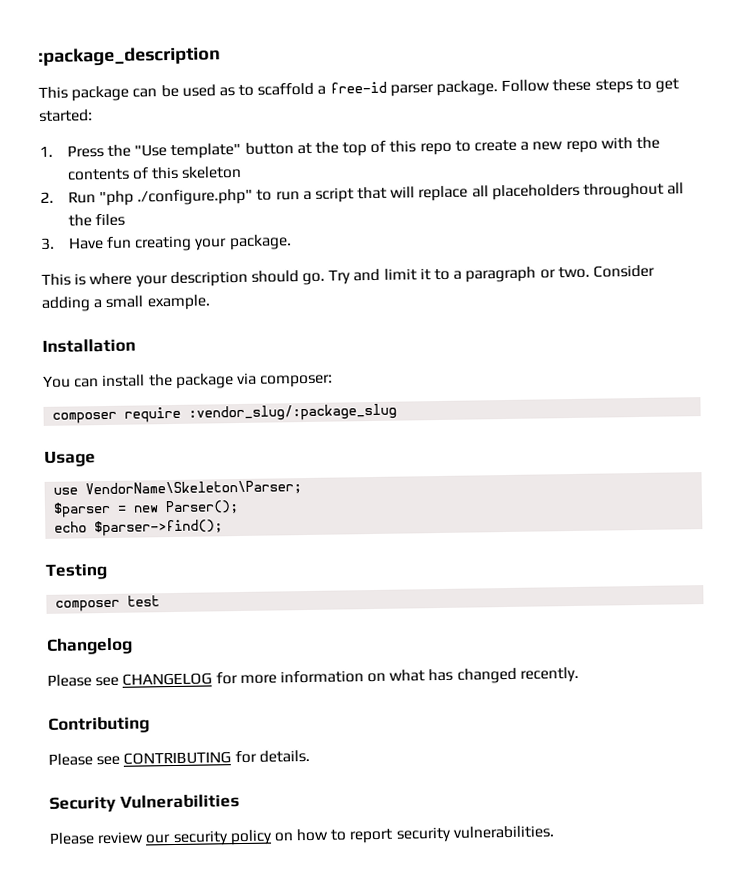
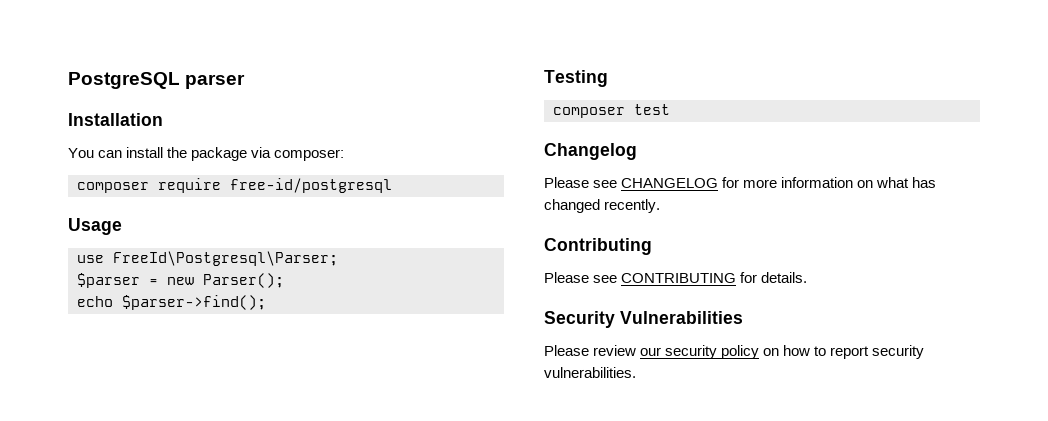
[38,46,221,66] [38,78,679,102] [39,109,93,122] [39,136,660,159] [66,165,243,181] [40,182,685,207] [67,213,125,227] [40,234,292,252] [41,264,655,288] [41,294,211,312] :package_description // This package can be used as to scaffold a free-id parser package. Follow these steps to get started: // 1. Press the "Use template" button at the top of this repo to create a new repo with the contents of this skeleton // 2. Run "php ./configure.php" to run a script that will replace all placeholders throughout all the files // 3. Have fun creating your package. // This is where your description should go. Try and limit it to a paragraph or two. Consider adding a small example. -> [68,72,246,89] PostgreSQL parser
[188,403,398,422] :vendor_slug/:package_slug -> [230,178,392,193] free-id/postgresql
[85,480,303,497] VendorName\Skeleton\Parser; -> [113,251,338,266] FreeId\Postgresql\Parser;

